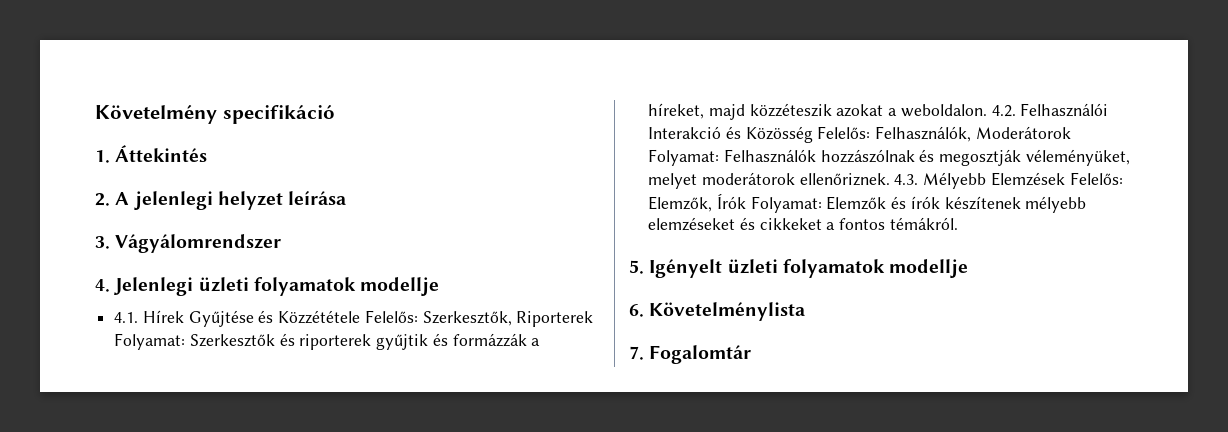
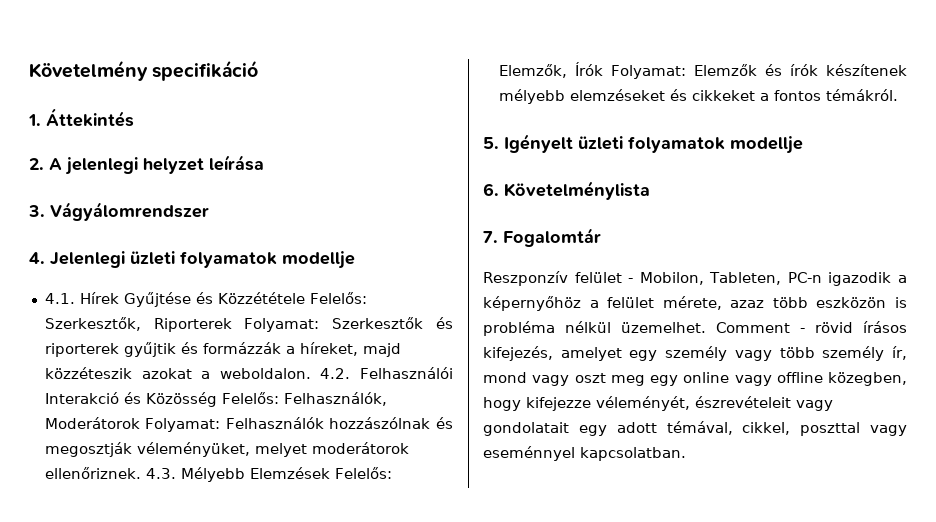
(752, 354) none -> [483,271,907,286] [483,296,907,311] [483,321,907,336] [483,346,907,361] [483,372,907,386] [483,396,833,411] [483,421,907,436] [483,446,686,461] // Reszponzív felület - Mobilon, Tableten, PC-n igazodik a képernyőhöz a felület mérete, azaz több eszközön is probléma nélkül üzemelhet. Comment - rövid írásos kifejezés, amelyet egy személy vagy több személy ír, mond vagy oszt meg egy online vagy offline közegben, hogy kifejezze véleményét, észrevételeit vagy gondolatait egy adott témával, cikkel, poszttal vagy eseménnyel kapcsolatban.

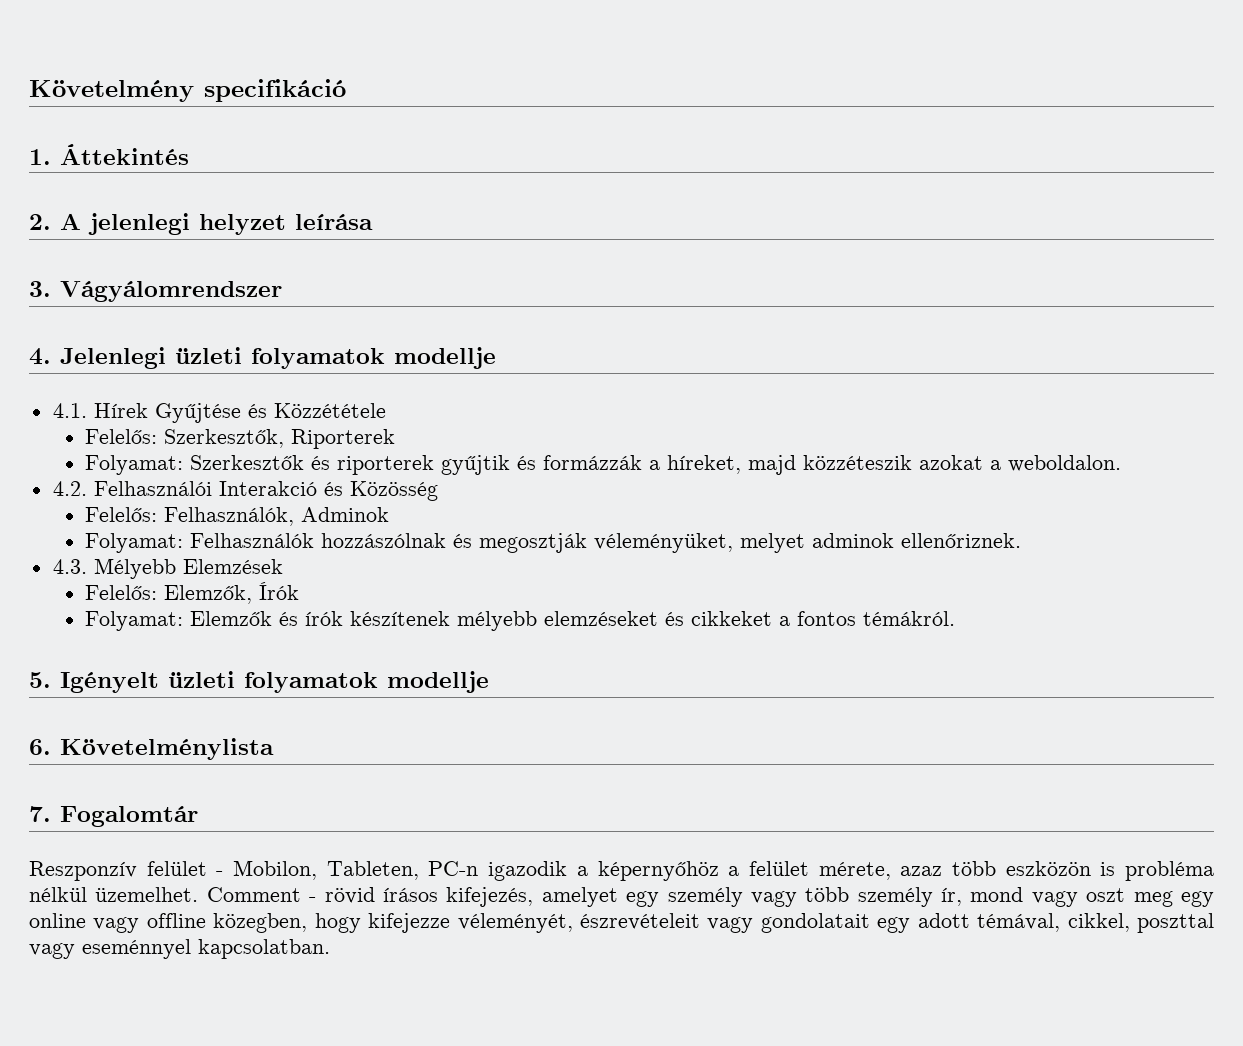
(305, 298) none -> (386, 410) //
(232, 325) none -> (396, 439) //
(311, 373) none -> (1122, 463) //
(217, 399) none -> (438, 491) //
[44,417,140,429] Moderátorok -> [301,507,390,522] Adminok //
[311,442,409,454] moderátorok -> [812,533,895,548] adminok
(141, 473) none -> (1022, 540) //
(330, 473) none -> (283, 566) //
(603, 69) none -> (300, 591) //

